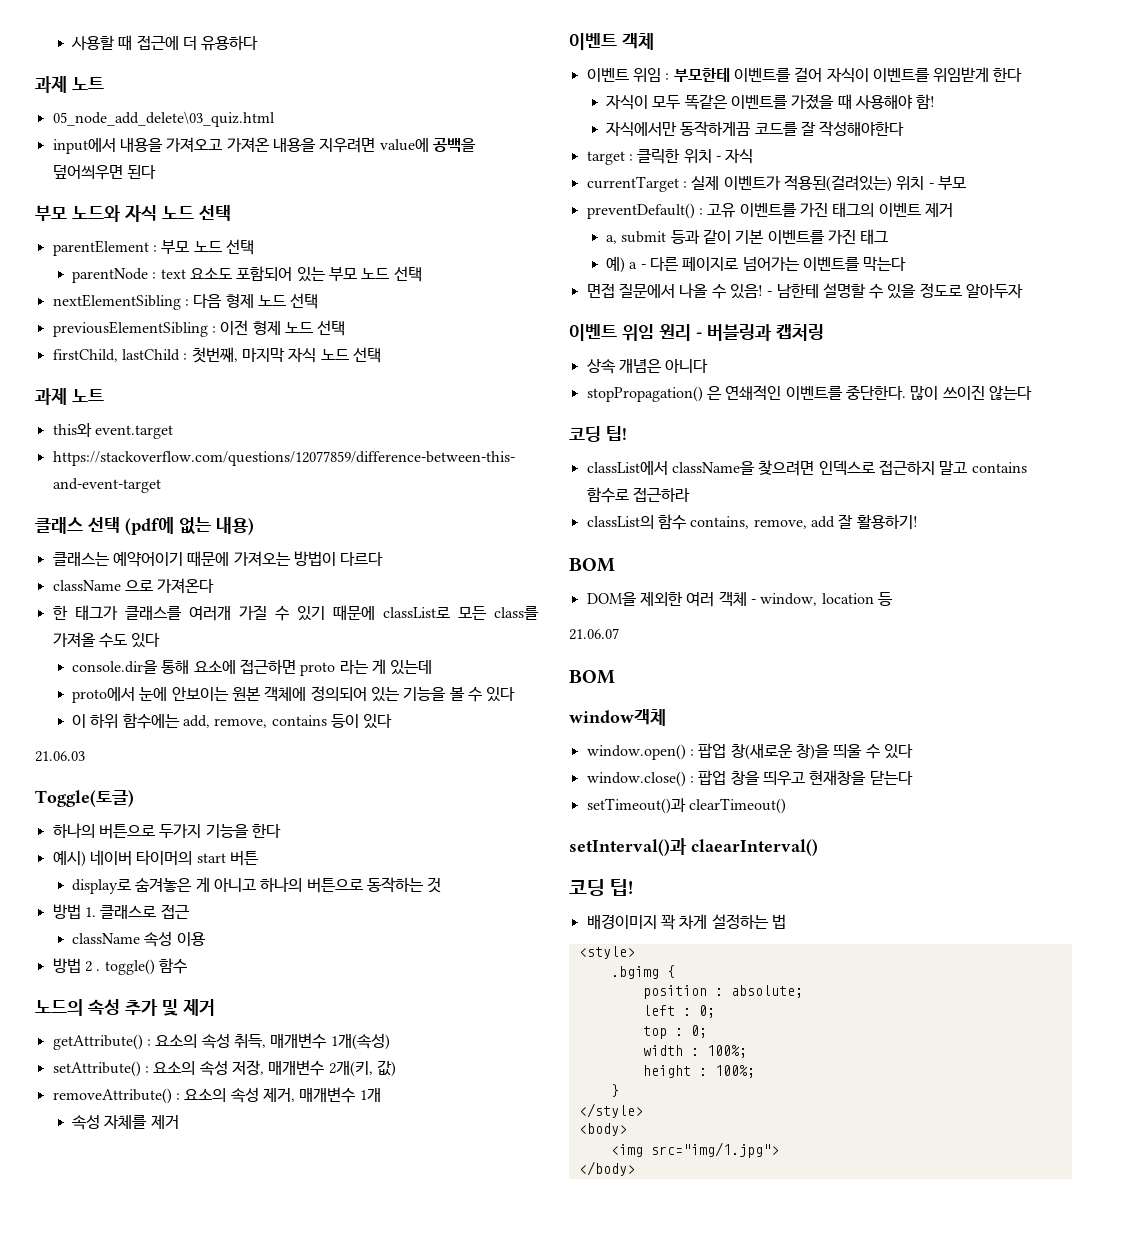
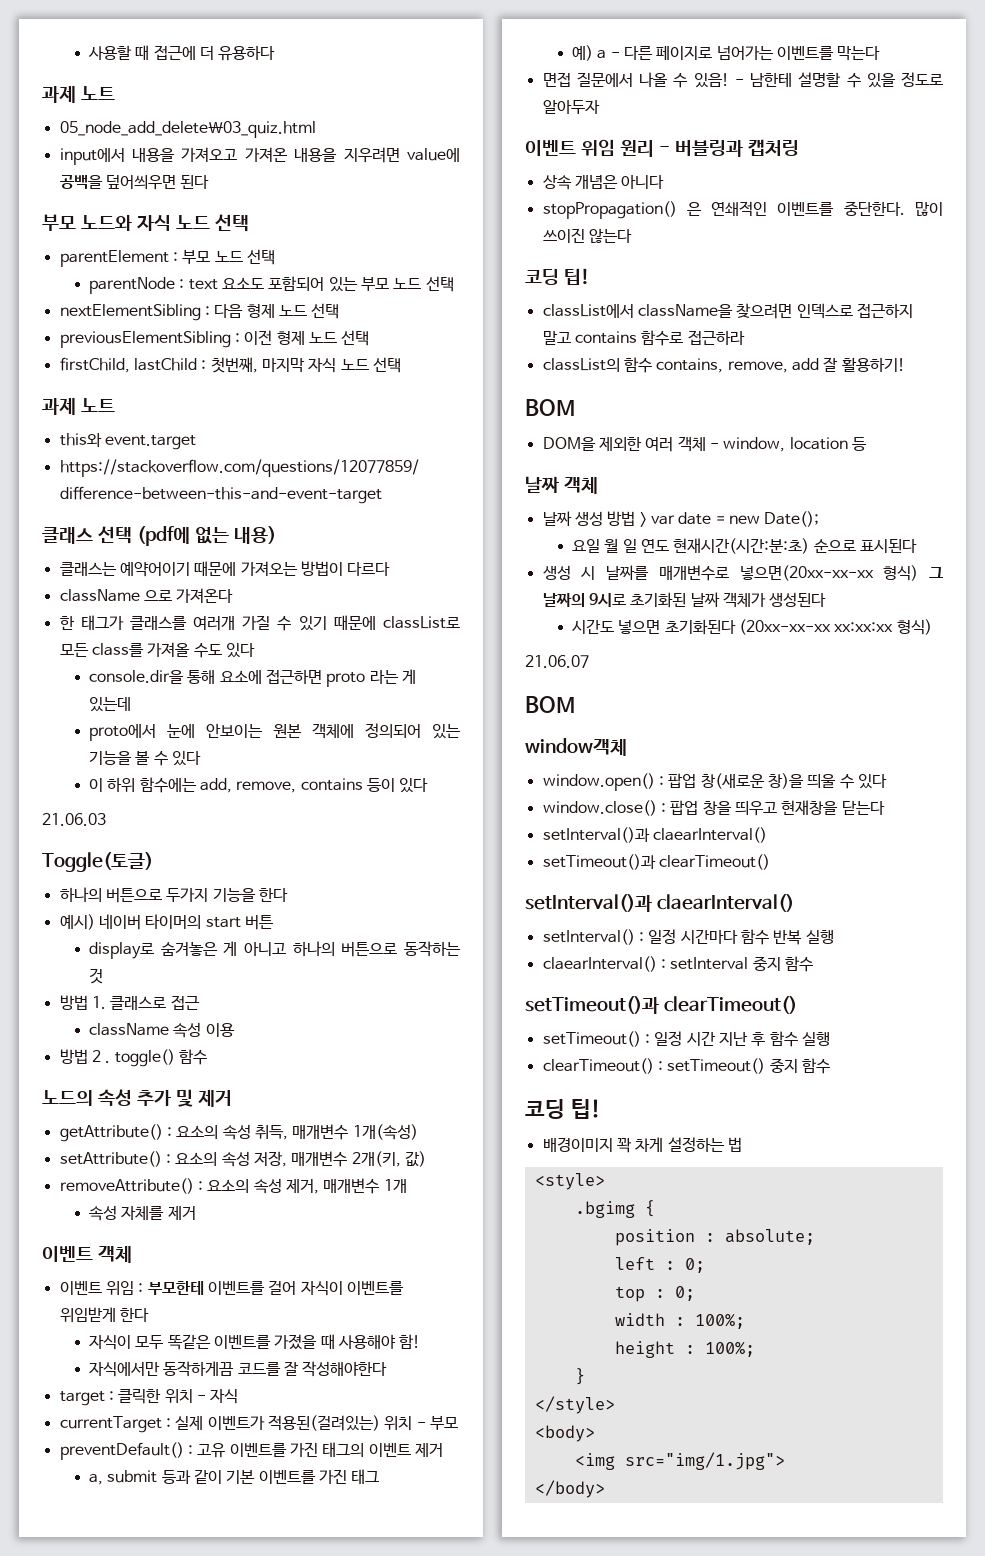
(893, 599) none -> [525,476,598,494] [542,511,820,527] [572,538,917,554] [542,565,943,581] [542,592,827,608] [572,619,932,635] // 날짜 객체 // 날짜 생성 방법 > var date = new Date(); // 요일 월 일 연도 현재시간(시간:분:초) 순으로 표시된다 // 생성 시 날짜를 매개변수로 넣으면(20xx-xx-xx 형식) 그 날짜의 9시로 초기화된 날짜 객체가 생성된다 // 시간도 넣으면 초기화된다 (20xx-xx-xx xx:xx:xx 형식)
(913, 778) none -> [542,827,767,843] // setInterval()과 claearInterval()
(818, 847) none -> [542,929,834,945] [542,956,813,972] [525,996,797,1014] [542,1031,830,1047] [542,1058,830,1074] // setInterval() : 일정 시간마다 함수 반복 실행 // claearInterval() : setInterval 중지 함수 // setTimeout()과 clearTimeout() // setTimeout() : 일정 시간 지난 후 함수 실행 // clearTimeout() : setTimeout() 중지 함수

